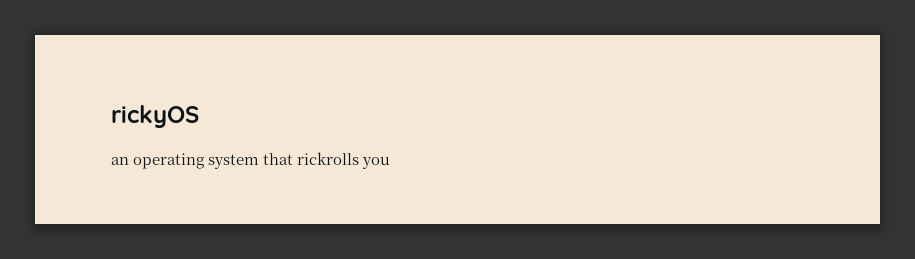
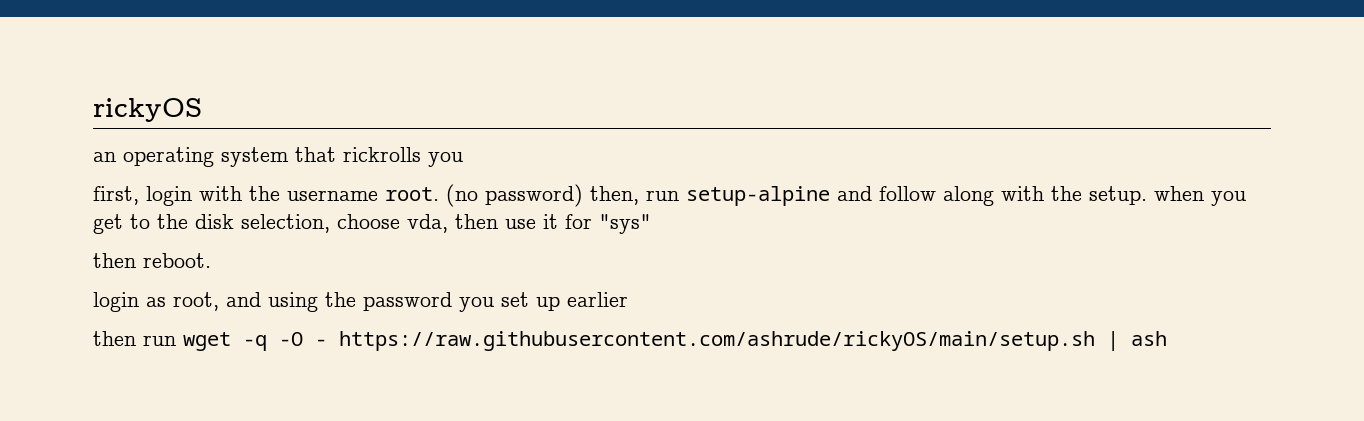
(391, 163) none -> [93,184,1246,207] [93,214,651,234] [93,253,211,268] [93,292,628,312] [93,331,1167,351] // first, login with the username root. (no password) then, run setup-alpine and follow along with the setup. when you get to the disk selection, choose vda, then use it for "sys" // then reboot. // login as root, and using the password you set up earlier // then run wget -q -O - https://raw.githubusercontent.com/ashrude/rickyOS/main/setup.sh | ash

